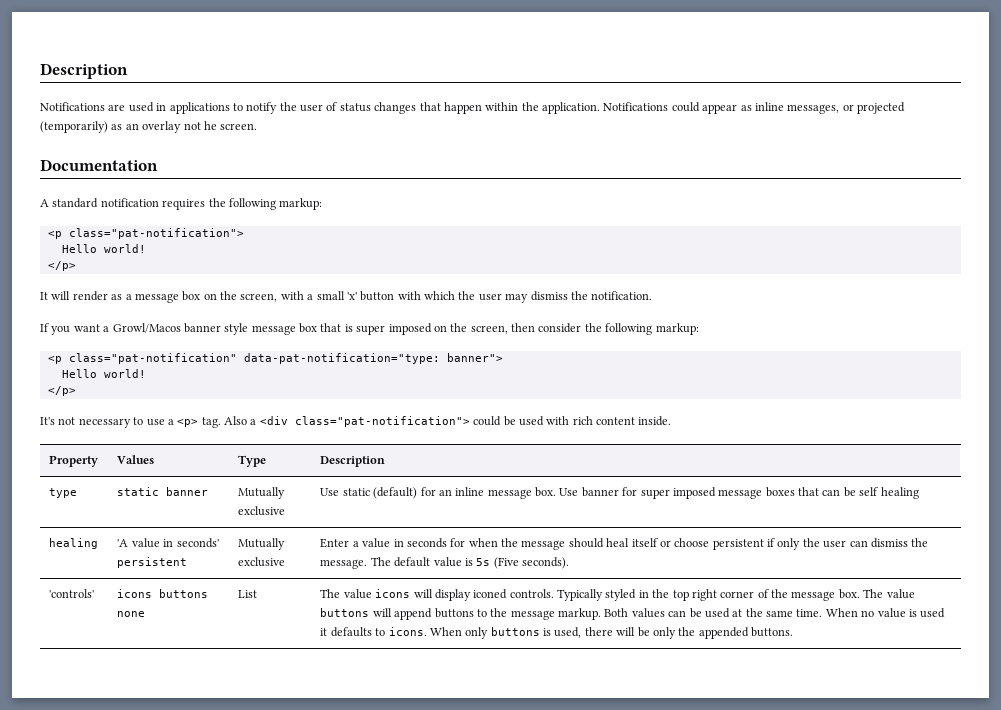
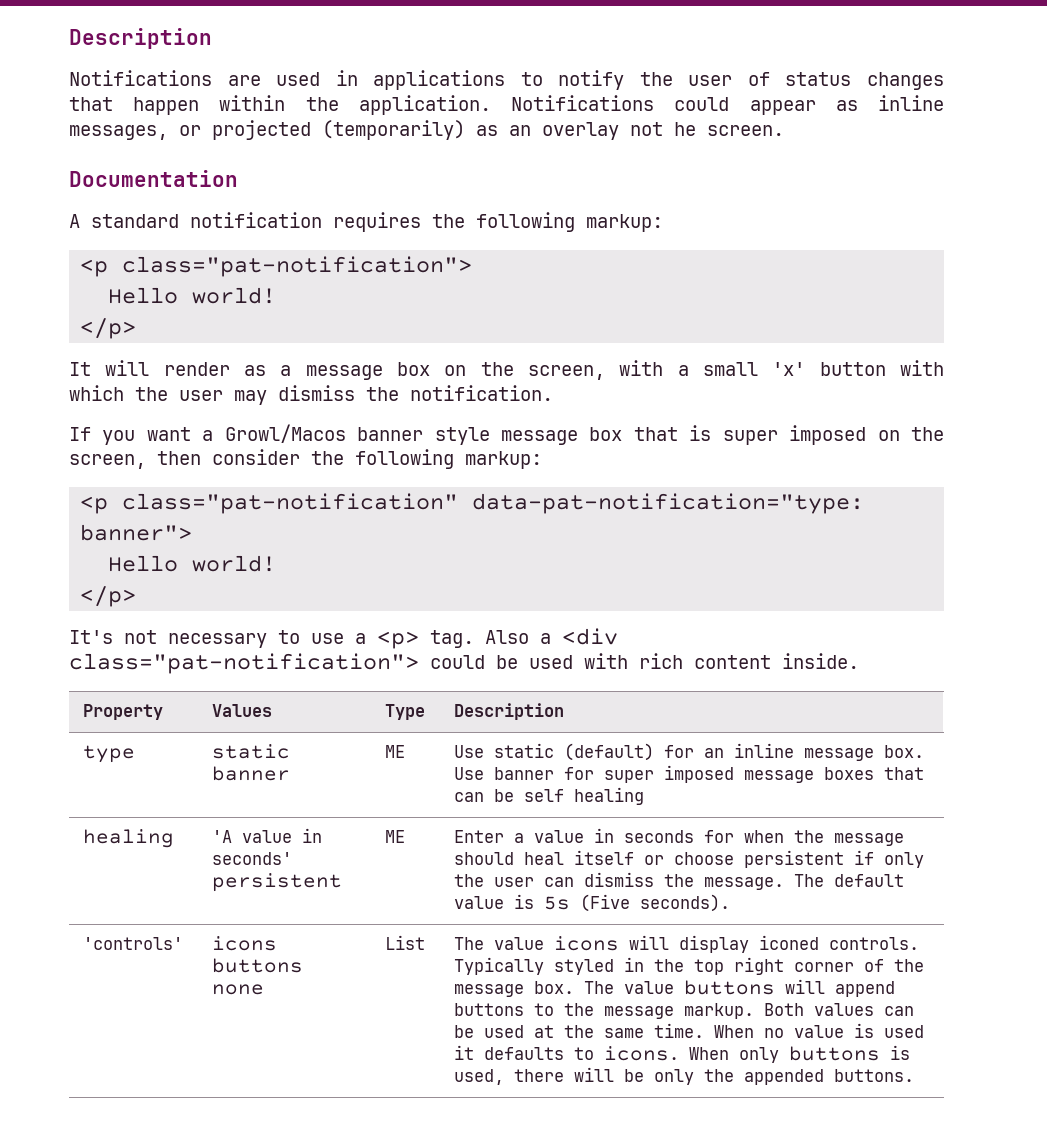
[238,487,286,499] [238,506,286,516] Mutually exclusive -> [385,745,406,758] ME
[238,538,286,550] [238,557,286,567] Mutually exclusive -> [385,830,406,843] ME

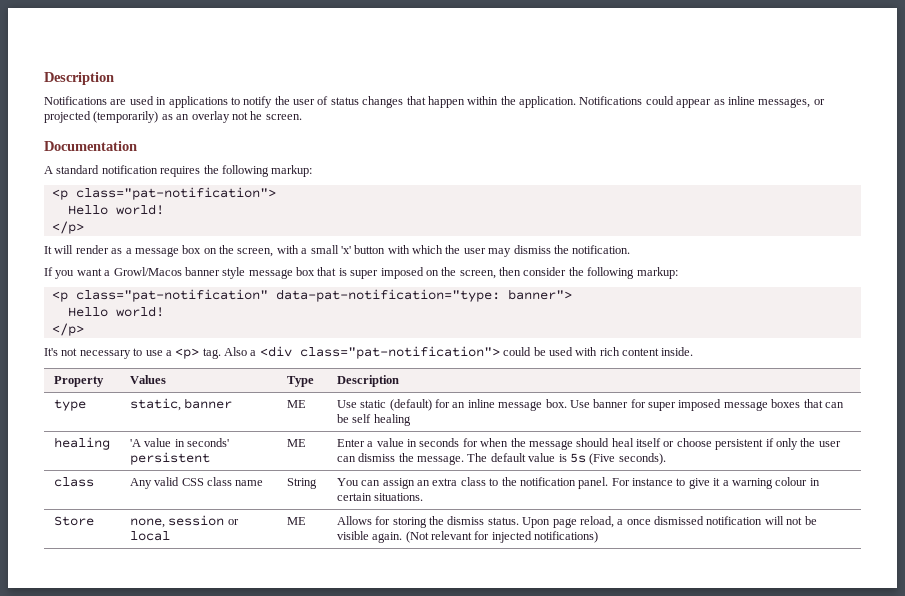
[212,744,291,759] static -> [129,398,181,411] static,
[83,937,184,950] [212,936,278,951] [212,958,304,973] [212,984,265,995] [385,935,426,950] [454,935,920,953] [454,957,925,975] [454,979,896,997] [454,1003,915,1019] [454,1023,925,1038] [454,1045,911,1063] [454,1067,915,1085] 'controls' | icons buttons none | List | The value icons will display iconed controls. Typically styled in the top right corner of the message box. The value buttons will append buttons to the message markup. Both values can be used at the same time. When no value is used it defaults to icons. When only buttons is used, there will be only the appended buttons. -> [53,477,94,487] [129,477,264,489] [286,478,317,489] [336,477,820,489] [336,493,424,501] [53,516,94,526] [129,515,239,528] [129,531,170,541] [286,517,306,525] [336,516,817,528] [336,531,599,543] class | Any valid CSS class name | String | You can assign an extra class to the notification panel. For instance to give it a warning colour in certain situations. // Store | none, session or local | ME | Allows for storing the dismiss status. Upon page reload, a once dismissed notification will not be visible again. (Not relevant for injected notifications)

